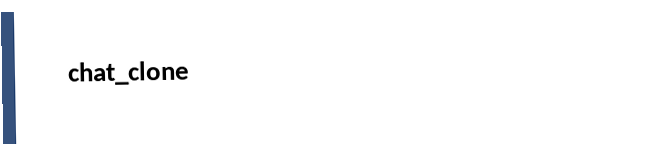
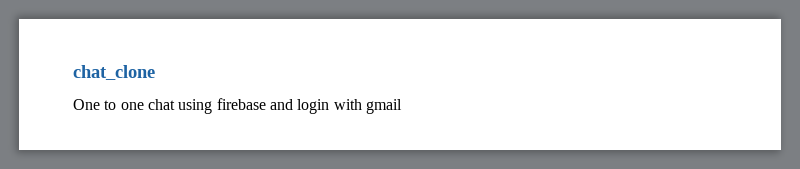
(190, 73) none -> [73,98,402,114] // One to one chat using firebase and login with gmail

